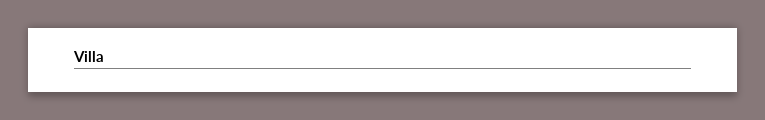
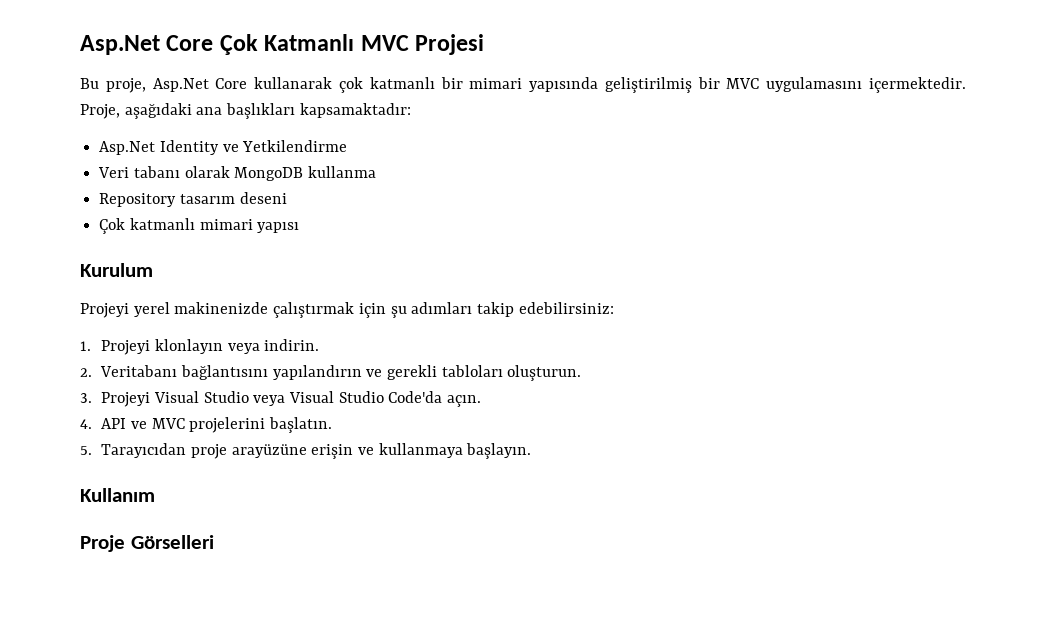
[73,51,104,62] Villa -> [80,34,485,55] [80,77,967,93] [80,103,411,119] [99,140,348,155] [98,166,377,181] [99,192,287,207] [99,218,300,234] [80,263,153,277] [80,302,614,318] [80,339,320,355] [80,365,582,381] [80,391,482,407] [80,417,333,433] [80,443,532,459] [80,488,155,502] [80,535,214,552] Asp.Net Core Çok Katmanlı MVC Projesi // Bu proje, Asp.Net Core kullanarak çok katmanlı bir mimari yapısında geliştirilmiş bir MVC uygulamasını içermektedir. Proje, aşağıdaki ana başlıkları kapsamaktadır: // Asp.Net Identity ve Yetkilendirme // Veri tabanı olarak MongoDB kullanma // Repository tasarım deseni // Çok katmanlı mimari yapısı // Kurulum // Projeyi yerel makinenizde çalıştırmak için şu adımları takip edebilirsiniz: // 1. Projeyi klonlayın veya indirin. // 2. Veritabanı bağlantısını yapılandırın ve gerekli tabloları oluşturun. // 3. Projeyi Visual Studio veya Visual Studio Code'da açın. // 4. API ve MVC projelerini başlatın. // 5. Tarayıcıdan proje arayüzüne erişin ve kullanmaya başlayın. // Kullanım // Proje Görselleri

